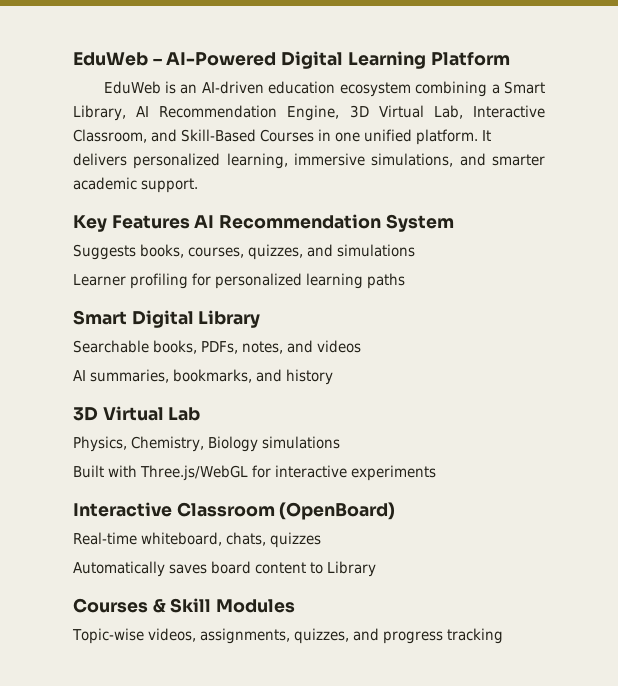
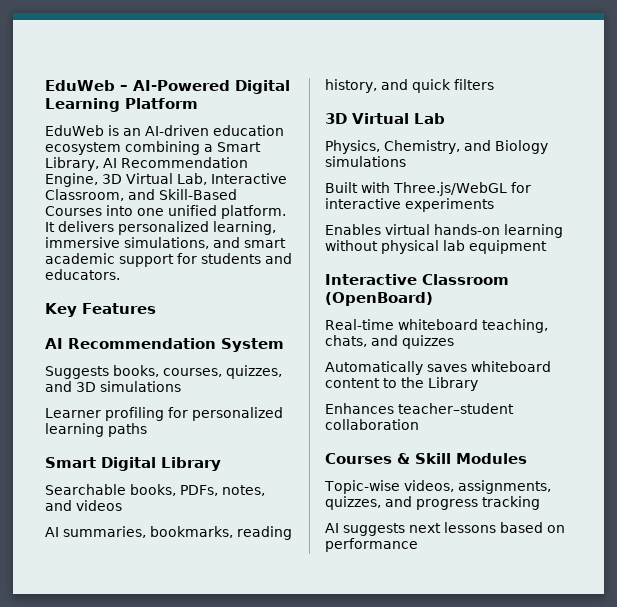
[318,129,332,141] in -> [106,205,133,216] into
[491,154,545,166] [73,177,199,193] smarter academic support. -> [244,238,286,248] [45,253,292,267] [45,269,120,280] smart academic support for students and educators.
(190, 222) none -> (156, 308) //
(334, 250) none -> [76,382,96,392] 3D
[256,369,334,385] and history -> [237,526,292,540] [325,79,494,93] reading history, and quick filters
(205, 444) none -> [464,140,491,151] and
(437, 473) none -> [325,224,563,238] [325,240,547,254] // Enables virtual hands-on learning without physical lab equipment
[141,532,267,546] whiteboard, chats, -> [398,319,548,333] [325,335,398,347] whiteboard teaching, chats, and
[211,561,252,574] board -> [471,361,551,372] whiteboard
[327,561,377,577] Library -> [401,377,478,391] [325,403,514,414] [325,419,419,430] the Library // Enhances teacher–student collaboration
(504, 636) none -> [325,522,565,536] [325,538,418,552] // AI suggests next lessons based on performance

